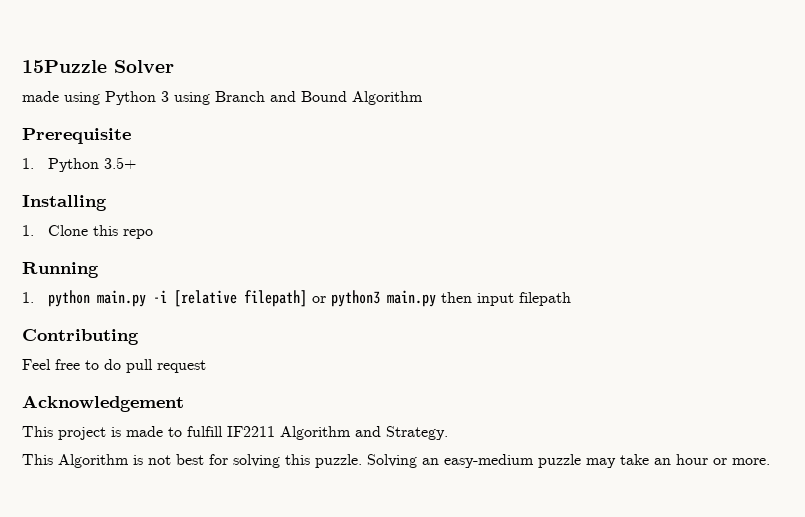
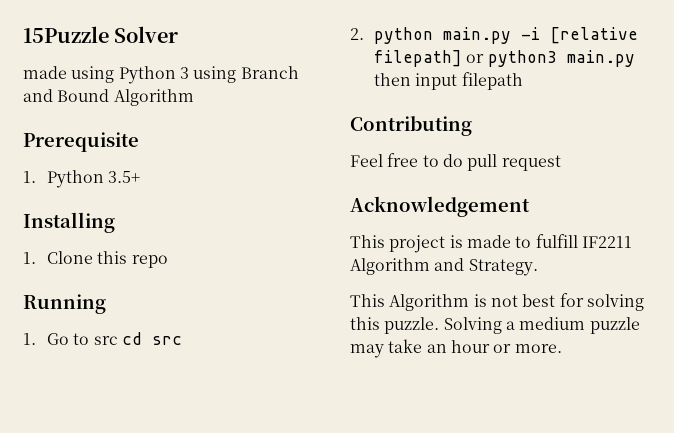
(34, 297) none -> [47,332,182,345] [350,28,364,40] Go to src cd src // 2.
[422,454,534,468] an easy-medium -> [505,317,586,330] a medium

